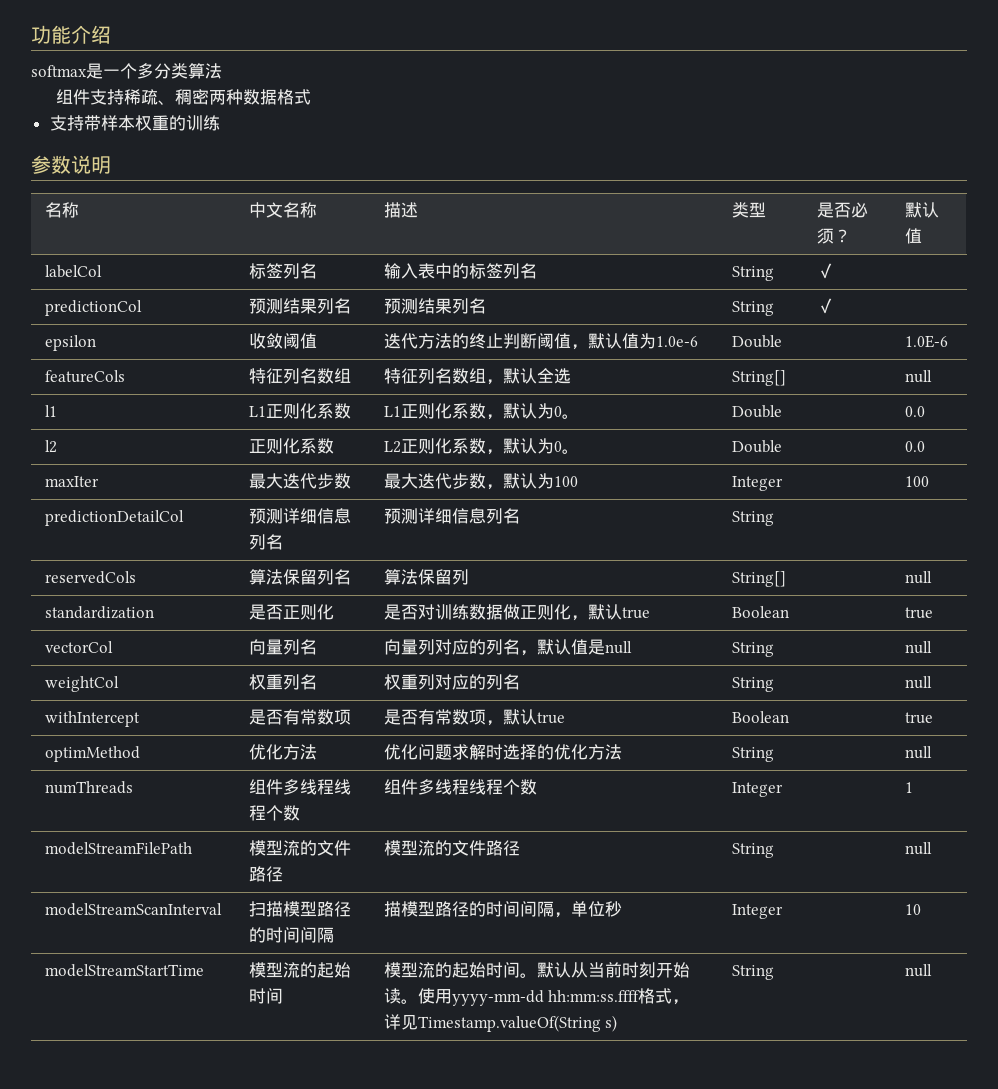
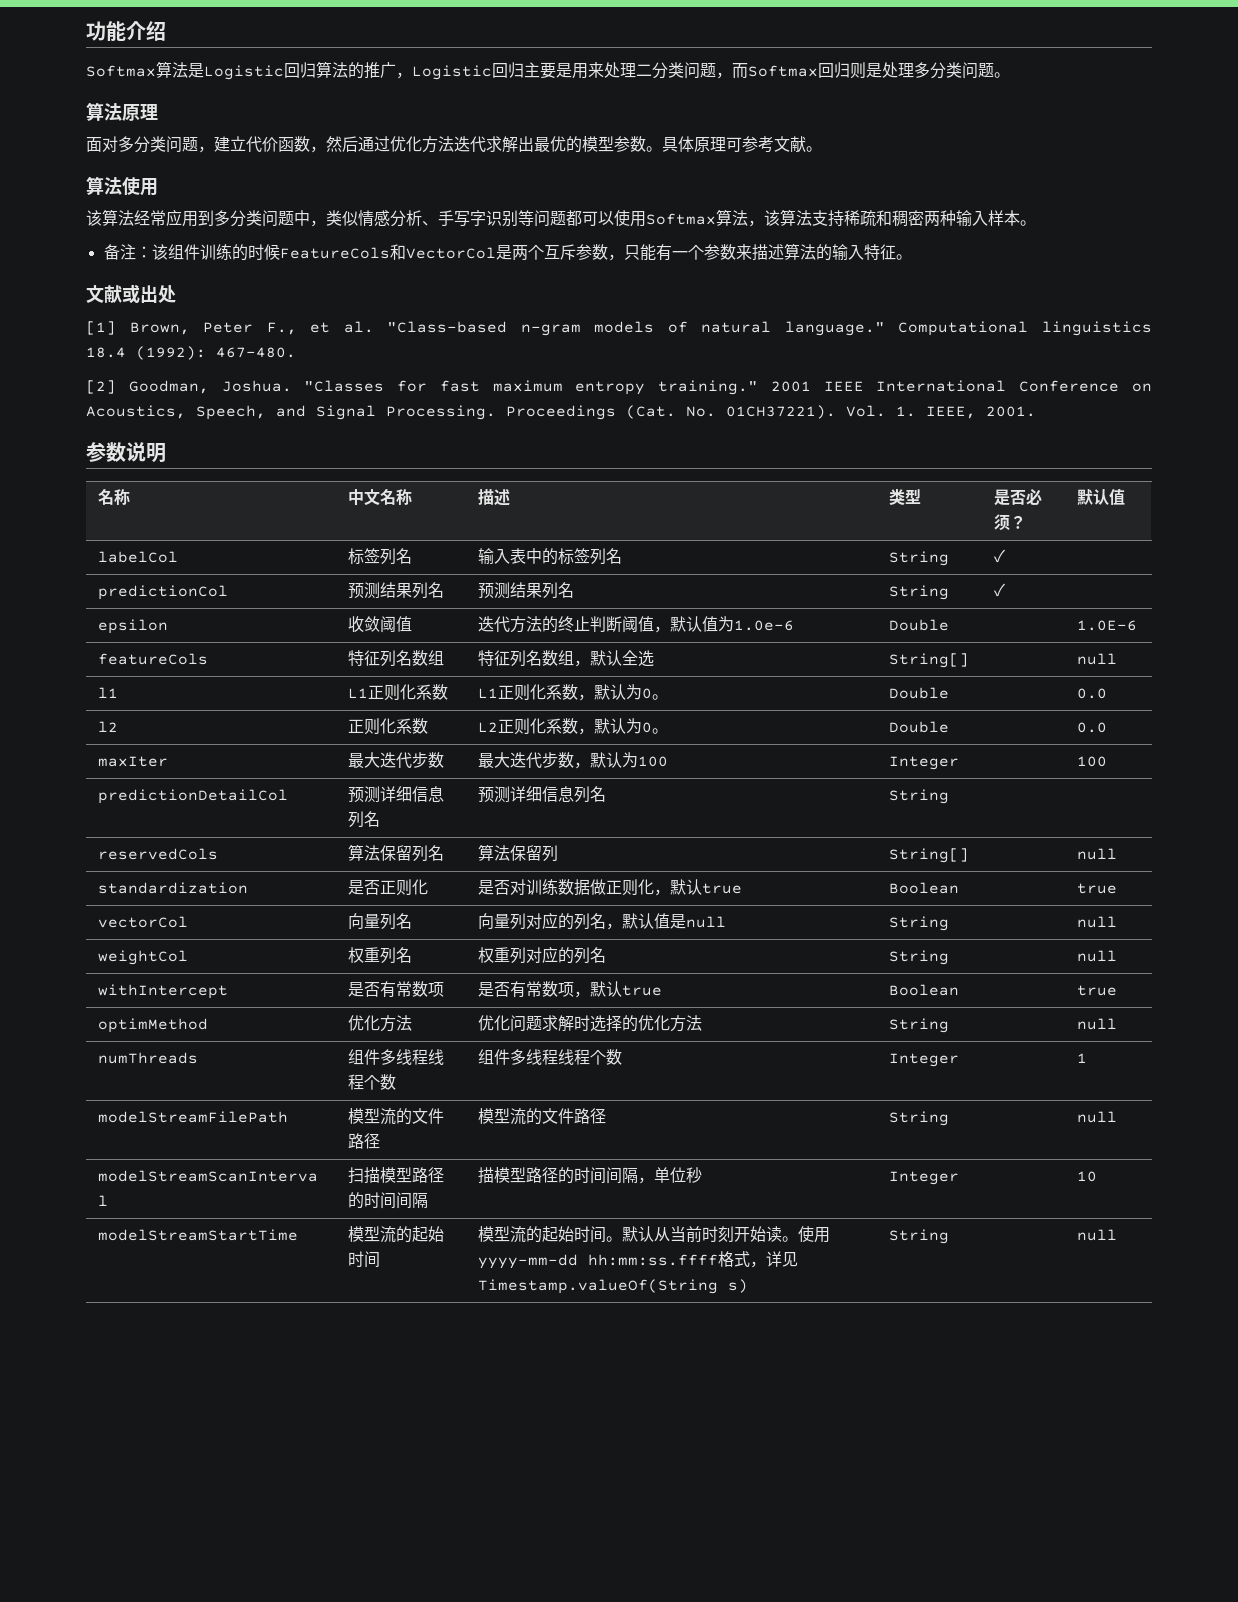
[31,63,222,79] [55,89,90,105] softmax是一个多分类算法 // 组件 -> [86,61,1010,80] [86,102,158,121] [86,136,822,153] [86,176,158,196] [86,209,812,227] Softmax算法是Logistic回归算法的推广，Logistic回归主要是用来处理二分类问题，而Softmax回归则是处理多分类问题。 // 算法原理 // 面对多分类问题，建立代价函数，然后通过优化方法迭代求解出最优的模型参数。具体原理可参考文献。 // 算法使用 // 该算法经常应用到多分类问题中，类似情感分析、手写字识别等问题都可以使用Softmax算法，该算法
[157,100,175,105] 、 -> [876,210,892,226] 和
[242,89,311,105] [49,115,220,131] 数据格式 // 支持带样本权重的训练 -> [956,210,1036,226] [103,243,912,261] [86,284,176,304] [86,321,1152,336] [86,346,296,360] [86,380,1152,395] [86,405,1036,420] 输入样本。 // 备注：该组件训练的时候FeatureCols和VectorCol是两个互斥参数，只能有一个参数来描述算法的输入特征。 // 文献或出处 // [1] Brown, Peter F., et al. "Class-based n-gram models of natural language." Computational linguistics 18.4 (1992): 467-480. // [2] Goodman, Joshua. "Classes for fast maximum entropy training." 2001 IEEE International Conference on Acoustics, Speech, and Signal Processing. Proceedings (Cat. No. 01CH37221). Vol. 1. IEEE, 2001.

